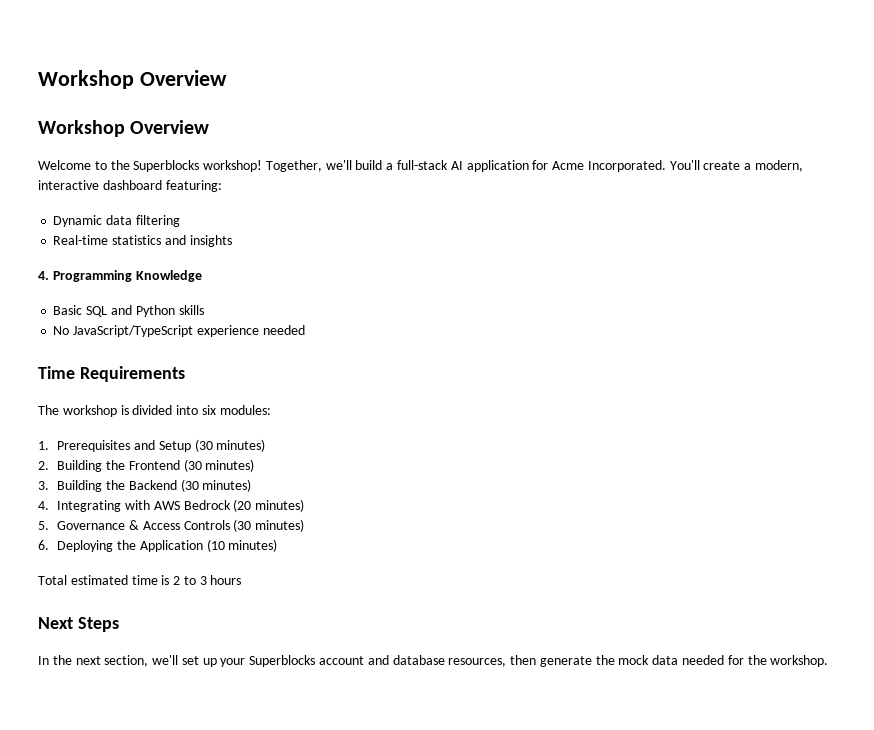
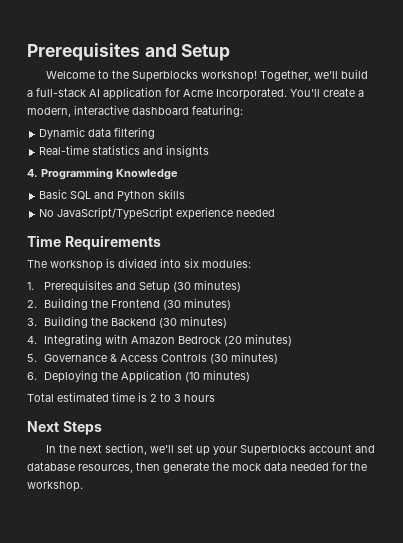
[38,70,227,89] [38,120,210,137] Workshop Overview // Workshop Overview -> [27,43,231,61] Prerequisites and Setup
[153,501,180,510] AWS -> [130,336,175,344] Amazon

